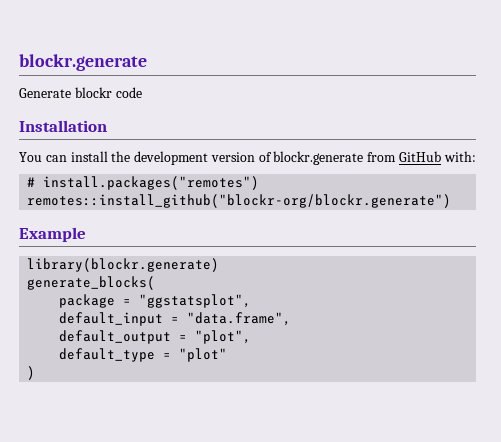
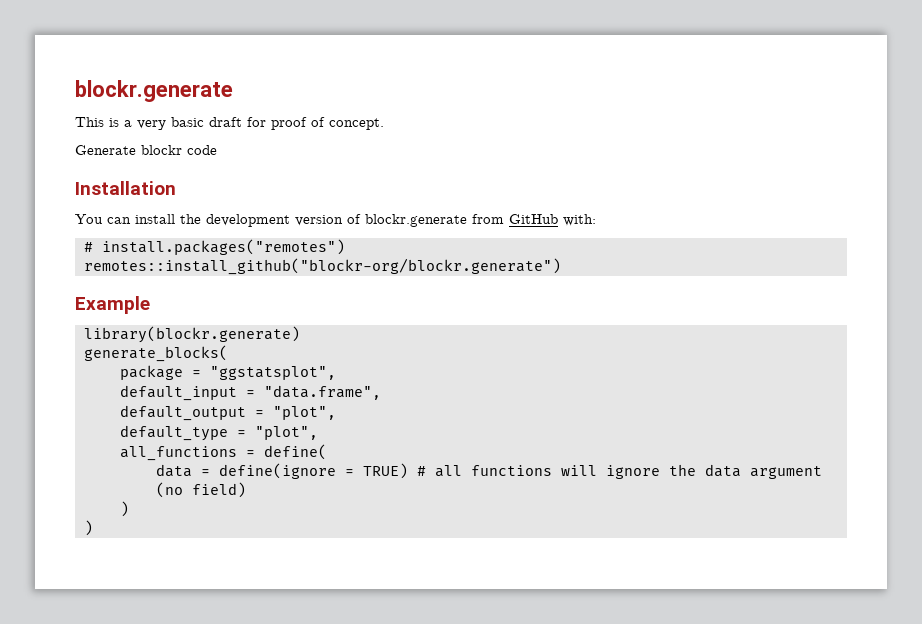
[19,54,147,71] blockr.generate -> [75,80,233,102] [75,117,384,130] blockr.generate // This is a very basic draft for proof of concept.
[179,348,228,362] [27,366,36,380] "plot" // ) -> [254,426,318,440] [119,444,327,461] [155,463,822,479] [155,482,246,498] [119,501,129,517] [83,520,93,536] "plot", // all_functions = define( // data = define(ignore = TRUE) # all functions will ignore the data argument (no field) // ) // )

